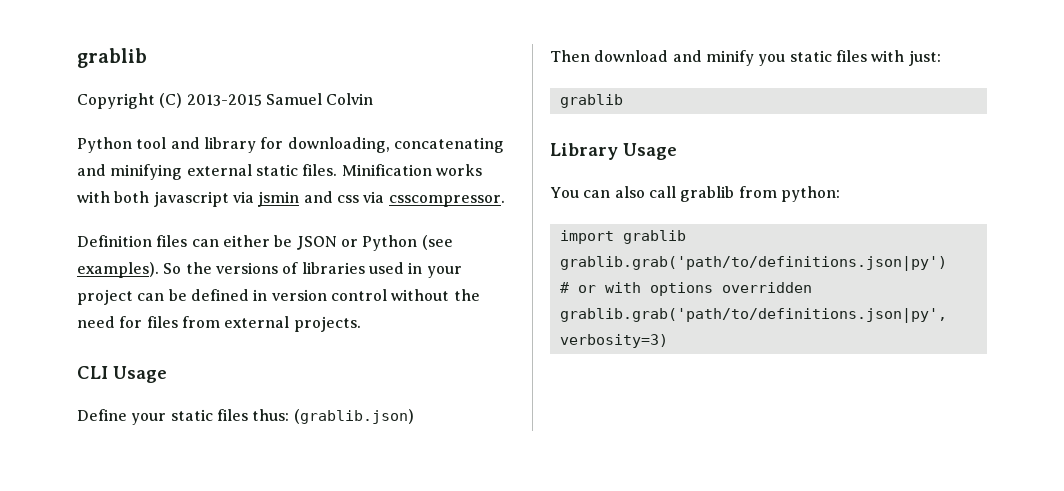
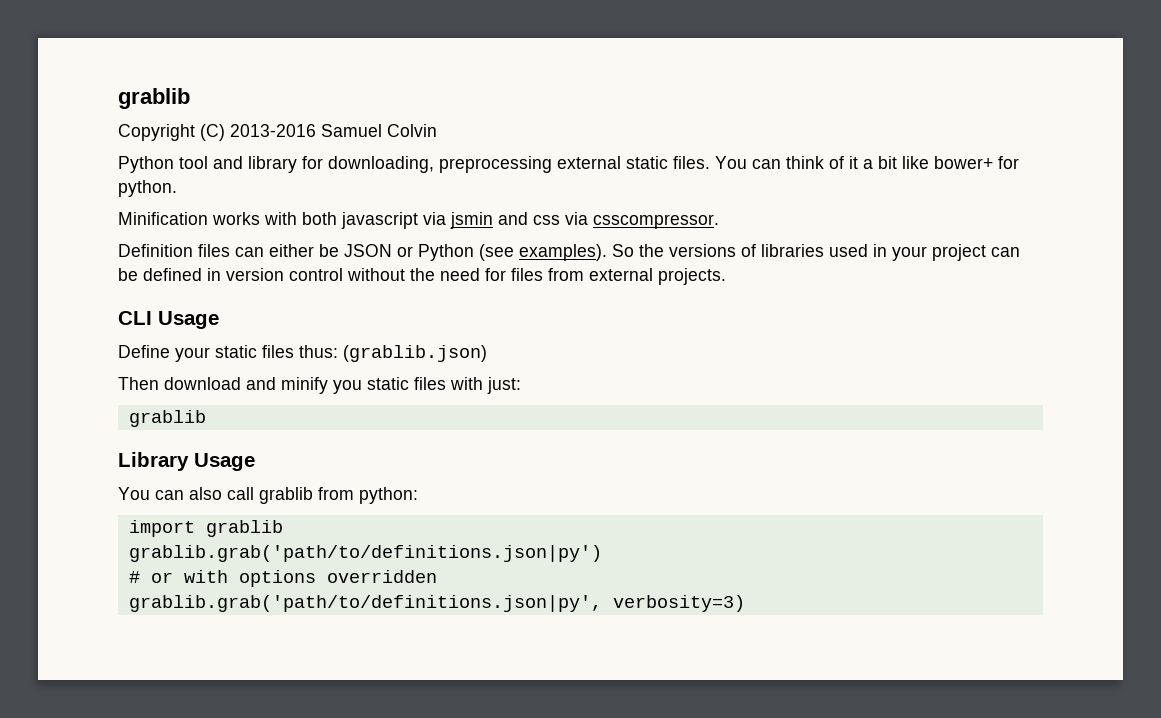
[186,94,262,106] 2013-2015 -> [230,124,316,137] 2013-2016
[393,137,504,153] [77,164,338,180] concatenating and minifying external static files. -> [439,156,1019,173] [118,180,177,197] preprocessing external static files. You can think of it a bit like bower+ for python. //

